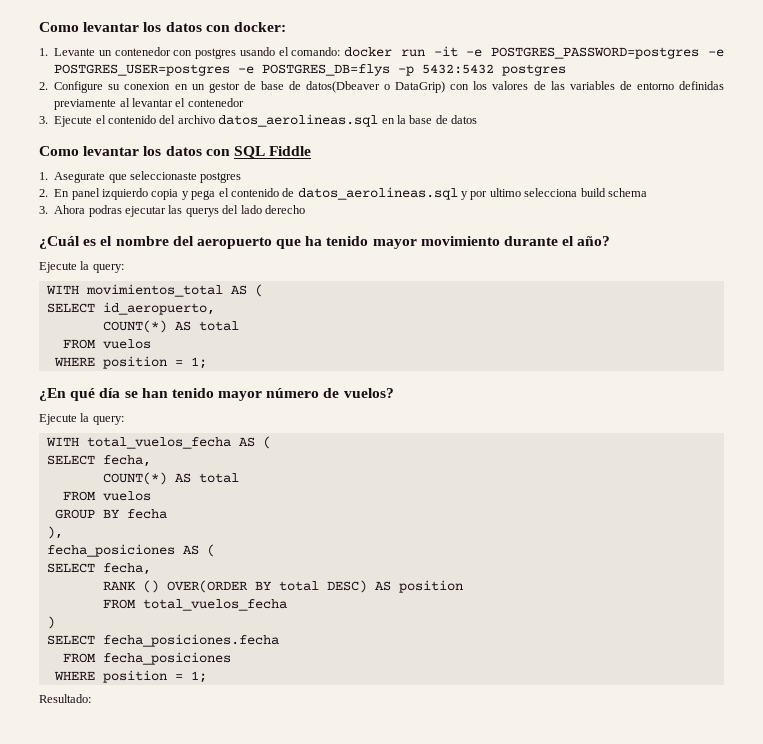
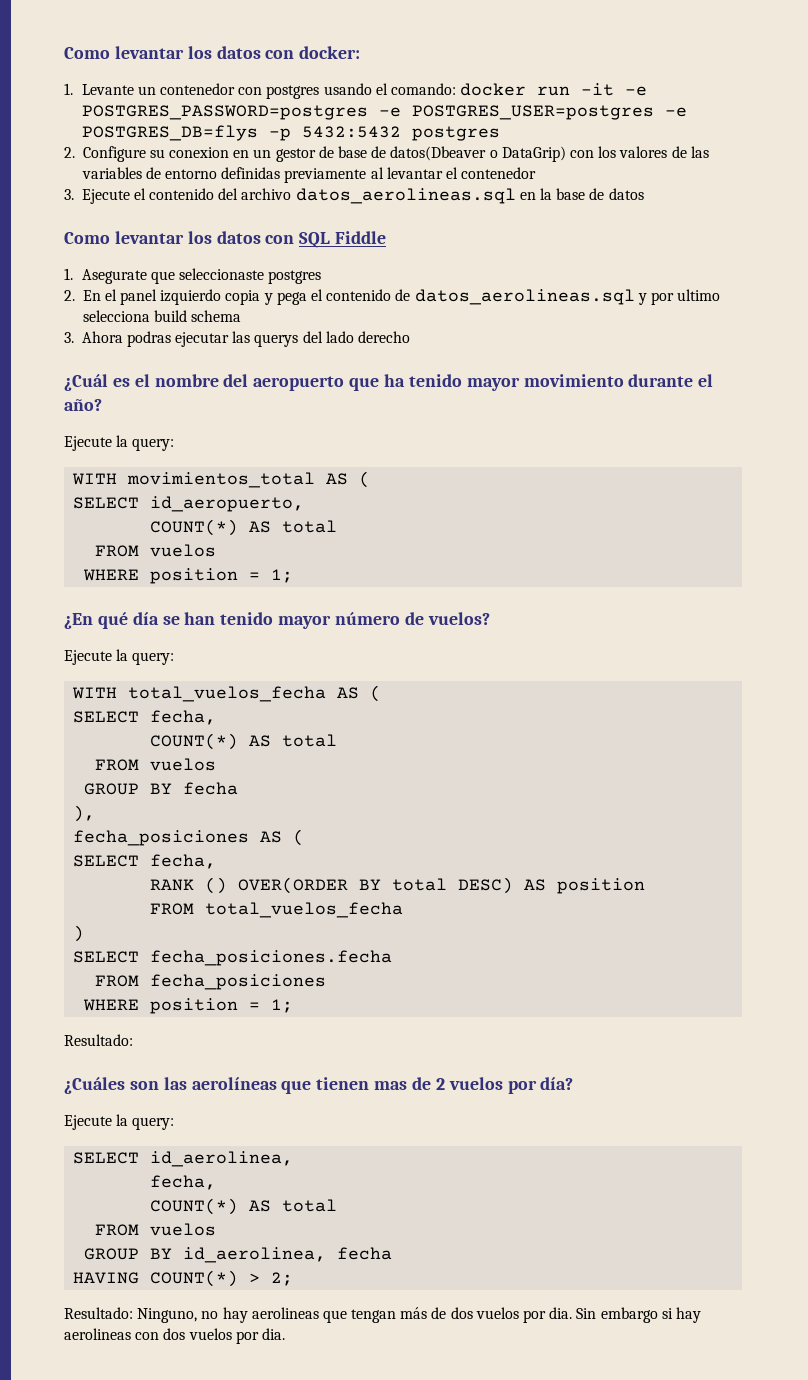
(70, 193) none -> [104,289,117,301] el
(91, 698) none -> [64,1077,574,1094] [64,1114,175,1130] [73,1151,294,1167] [150,1175,217,1190] [150,1198,338,1215] [95,1223,217,1236] [84,1247,393,1263] [73,1270,294,1287] [64,1307,701,1323] [64,1328,285,1344] // ¿Cuáles son las aerolíneas que tienen mas de 2 vuelos por día? // Ejecute la query: // SELECT id_aerolinea, // fecha, // COUNT(*) AS total // FROM vuelos // GROUP BY id_aerolinea, fecha // HAVING COUNT(*) > 2; // Resultado: Ninguno, no hay aerolineas que tengan más de dos vuelos por dia. Sin embargo si hay aerolineas con dos vuelos por dia.

